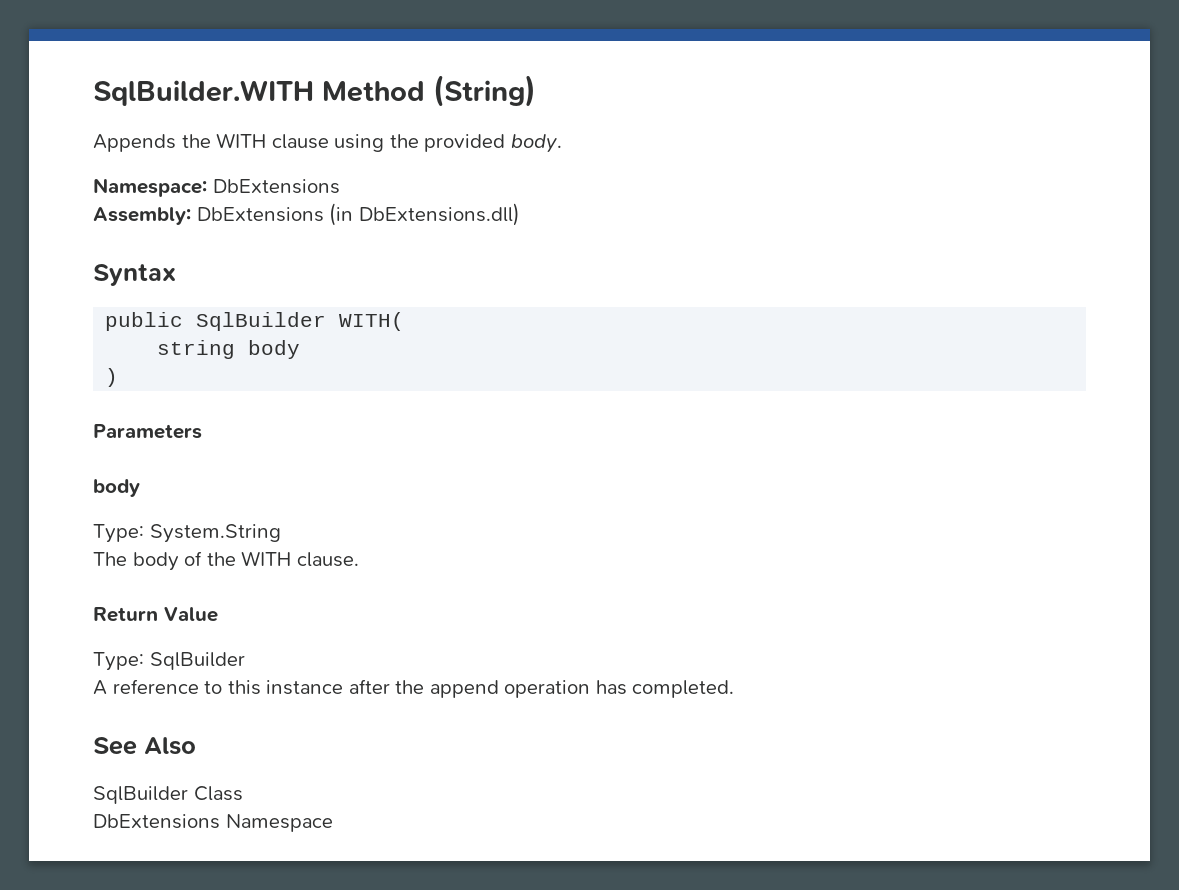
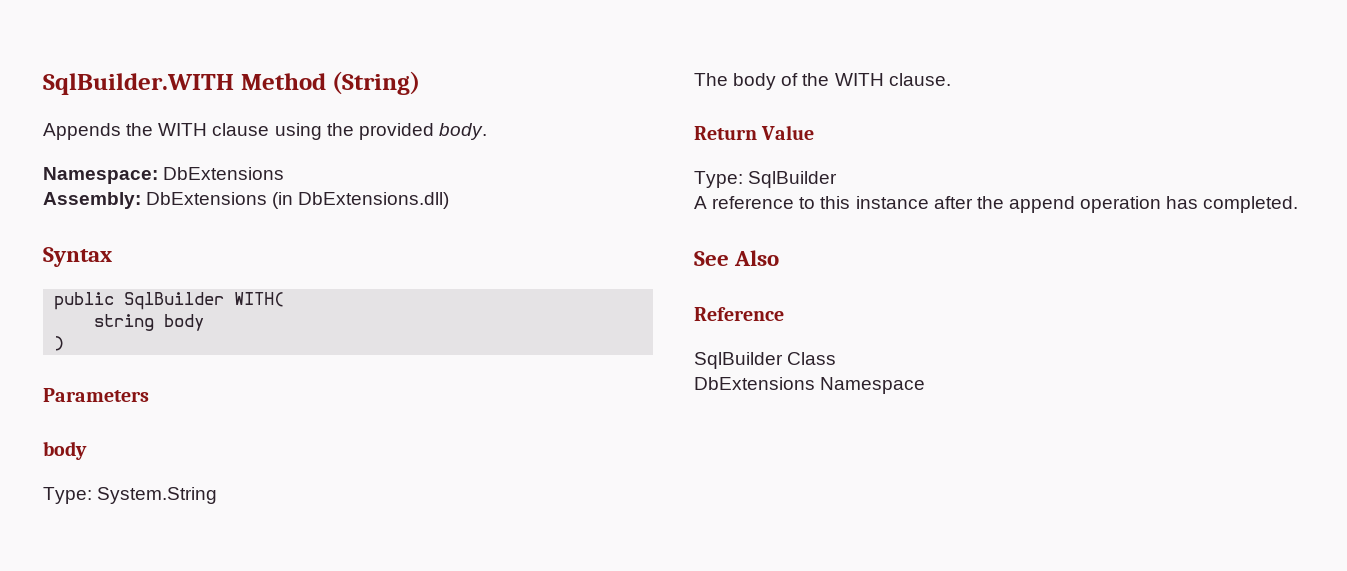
(196, 746) none -> [694,307,784,321] // Reference

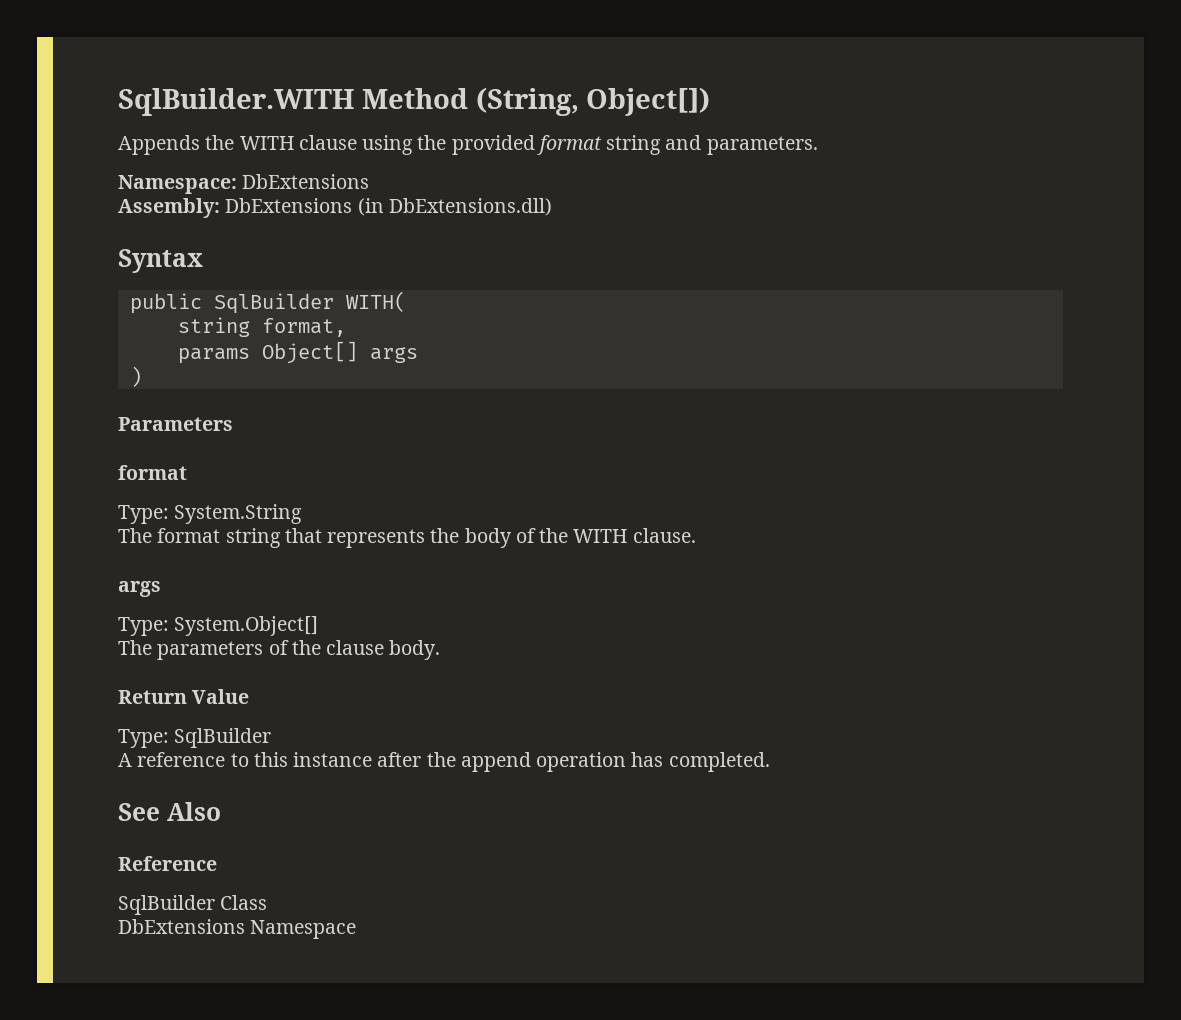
[332,71,421,95] (String) -> [475,87,711,116] (String, Object[])
[438,123,487,140] body. -> [536,135,818,155] format string and parameters.
[164,314,205,331] body -> [261,318,346,337] [177,341,418,364] format, // params Object[] args
[43,441,87,460] body -> [118,465,187,480] format
(728, 79) none -> [157,528,460,548] format string that represents the
(951, 79) none -> [118,580,161,597] [118,616,319,636] [118,640,441,660] // args // Type: System.Object[] // The parameters of the clause body.

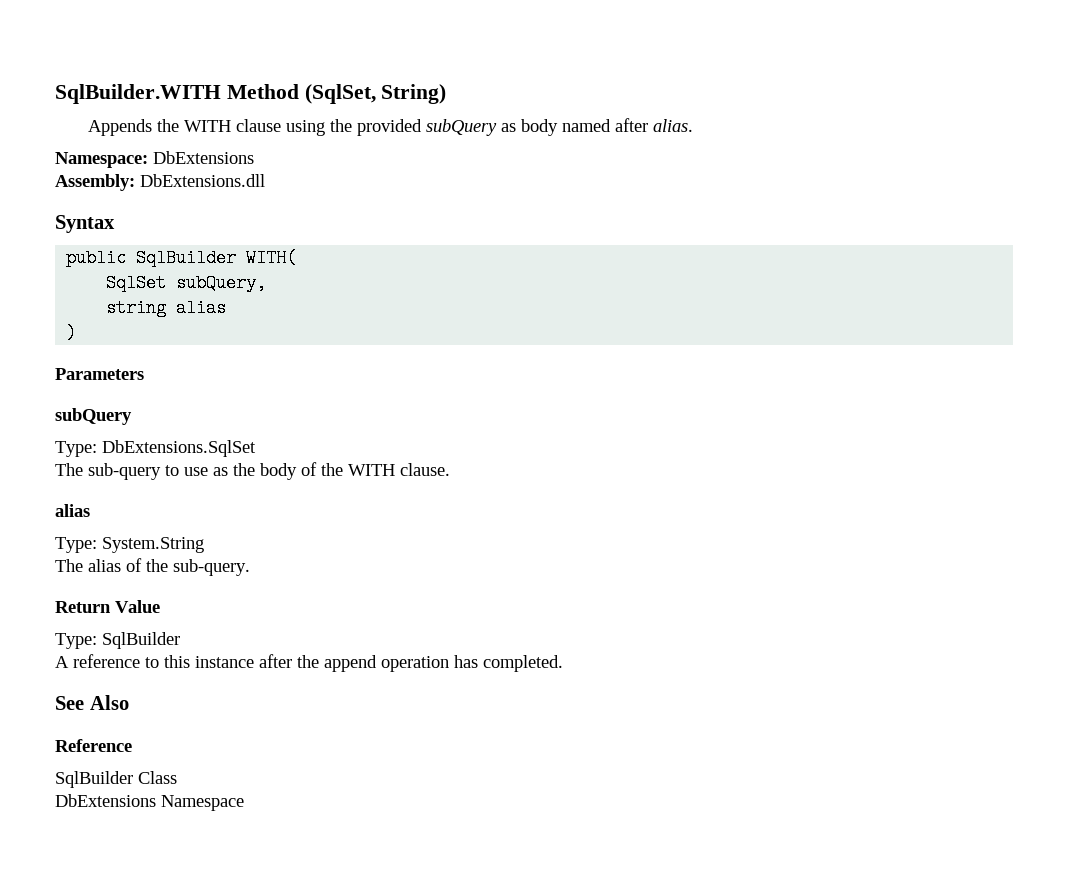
[475,87,711,116] (String, Object[]) -> [304,84,447,104] (SqlSet, String)
[536,135,818,155] format string and parameters. -> [426,118,694,136] subQuery as body named after alias.
[225,198,552,216] DbExtensions (in DbExtensions.dll) -> [140,174,265,187] DbExtensions.dll
[177,317,346,337] [177,341,418,364] // string format, // params Object[] args -> [106,274,267,292] [106,299,227,317] // SqlSet subQuery, // string alias
[118,465,187,480] [118,504,303,524] [118,528,426,548] format // Type: System.String // The format string that represents -> [55,408,132,425] [55,440,256,457] [55,463,228,480] subQuery // Type: DbExtensions.SqlSet // The sub-query to use as
[118,580,161,597] [118,616,319,636] [118,640,441,660] args // Type: System.Object[] // The parameters of the clause body. -> [55,504,90,517] [55,537,204,553] [55,558,250,576] alias // Type: System.String // The alias of the sub-query.

